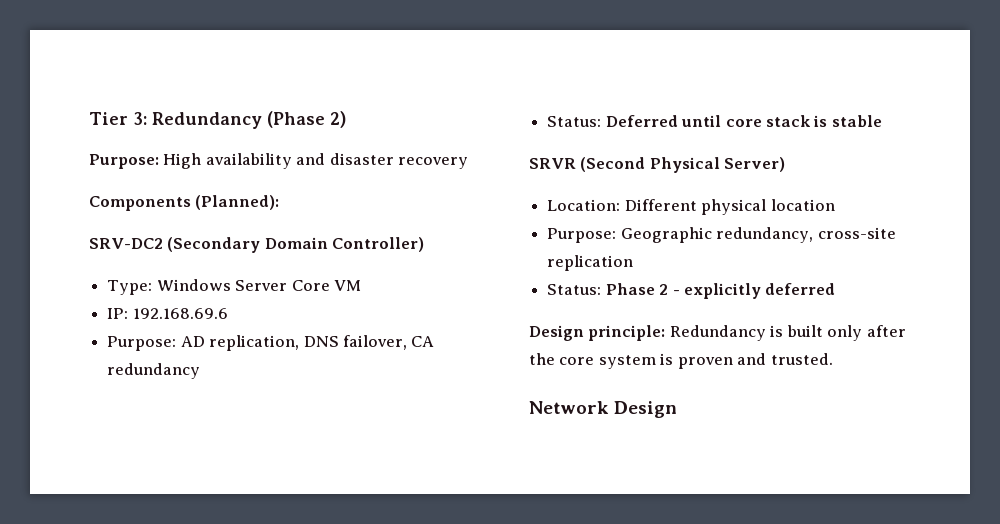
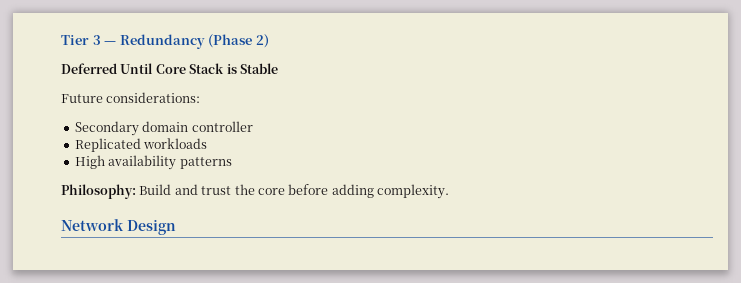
[133,112,147,125] 3: -> [92,35,117,45] 3 —
[89,153,469,169] [89,195,280,211] [89,237,425,253] [107,279,361,295] [107,308,228,319] [107,335,435,351] [107,363,201,379] [547,115,882,127] [529,157,786,173] [547,199,835,215] [547,227,896,243] [547,255,634,271] [547,283,836,299] [529,325,906,341] [529,353,833,369] Purpose: High availability and disaster recovery // Components (Planned): // SRV-DC2 (Secondary Domain Controller) // Type: Windows Server Core VM // IP: 192.168.69.6 // Purpose: AD replication, DNS failover, CA redundancy // Status: Deferred until core stack is stable // SRVR (Second Physical Server) // Location: Different physical location // Purpose: Geographic redundancy, cross-site replication // Status: Phase 2 - explicitly deferred // Design principle: Redundancy is built only after the core system is proven and trusted. -> [61,63,278,74] [61,92,201,103] [74,121,253,136] [74,138,208,152] [74,155,232,170] [61,184,449,199] Deferred Until Core Stack is Stable // Future considerations: // Secondary domain controller // Replicated workloads // High availability patterns // Philosophy: Build and trust the core before adding complexity.

